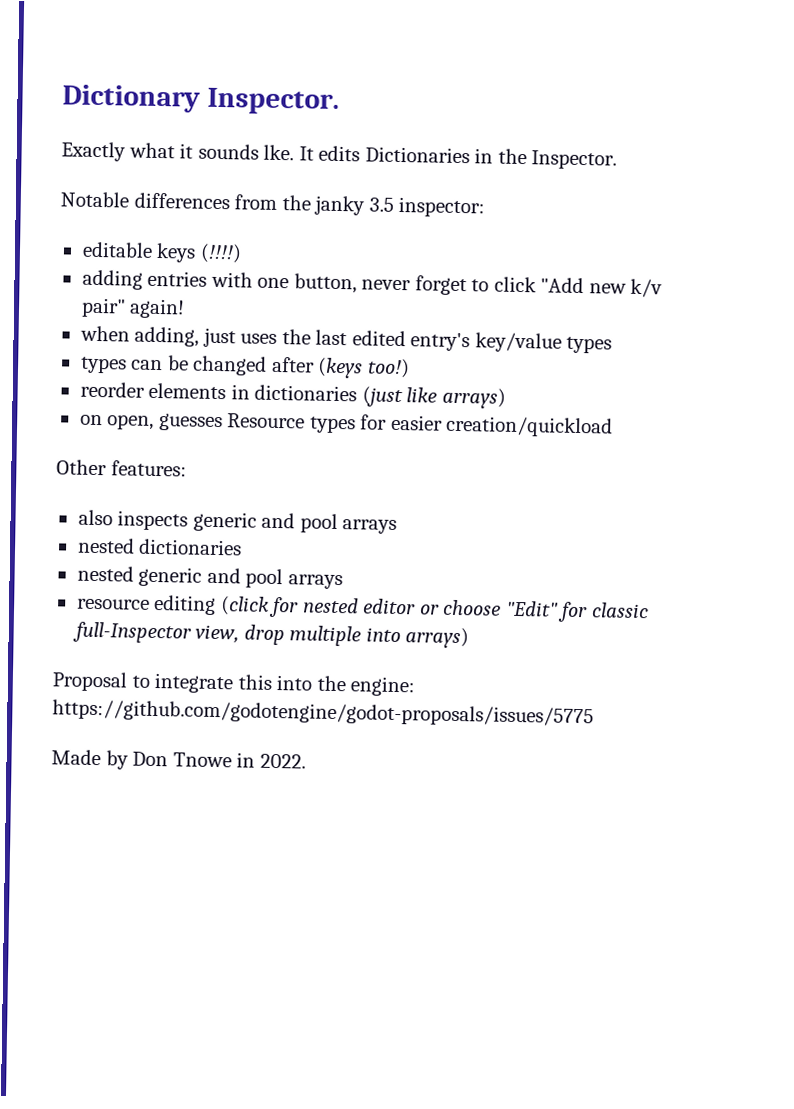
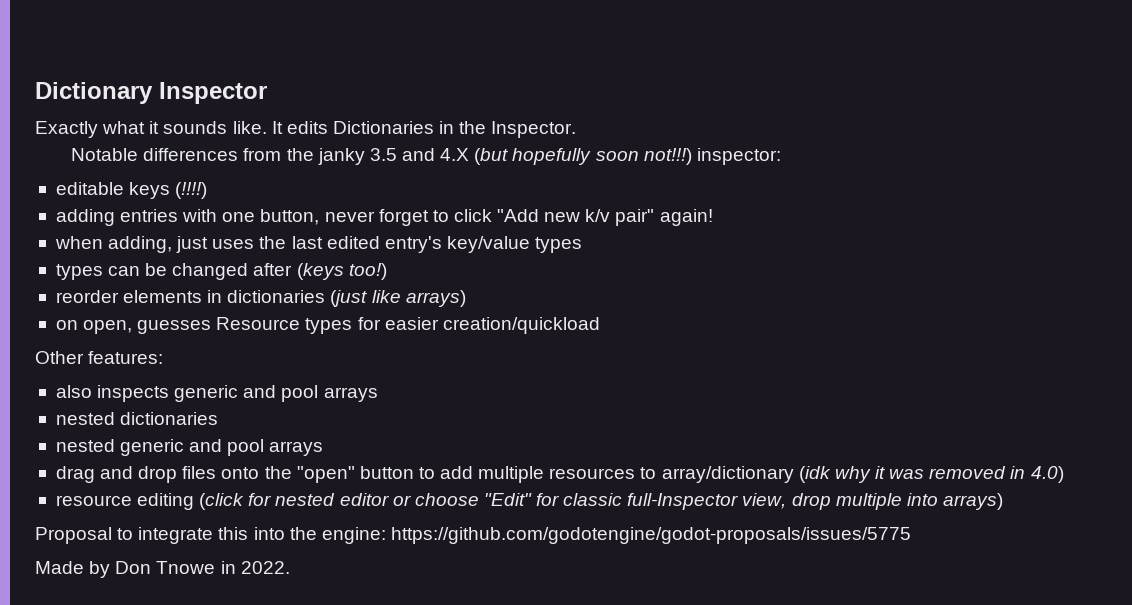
[206,87,340,115] Inspector. -> [159,82,267,104] Inspector
[263,144,295,161] lke. -> [232,121,267,134] like.
(394, 204) none -> [401,148,692,165] and 4.X (but hopefully soon not!!!)
(343, 582) none -> [55,466,1064,483] // drag and drop files onto the "open" button to add multiple resources to array/dictionary (idk why it was removed in 4.0)

